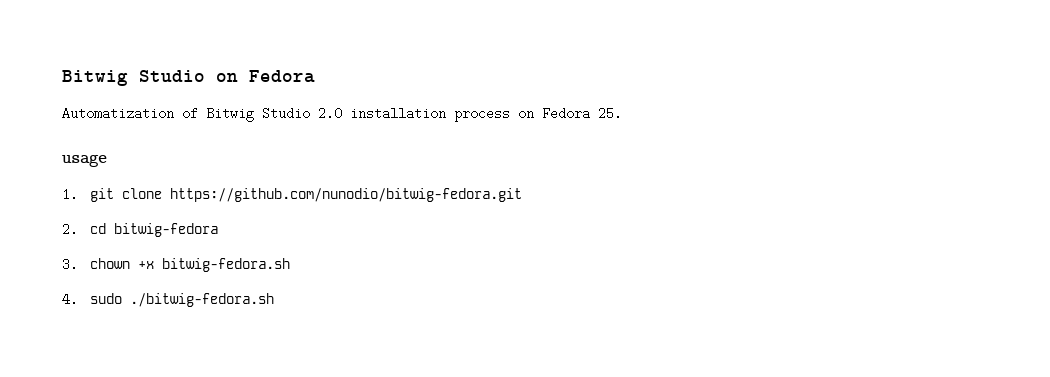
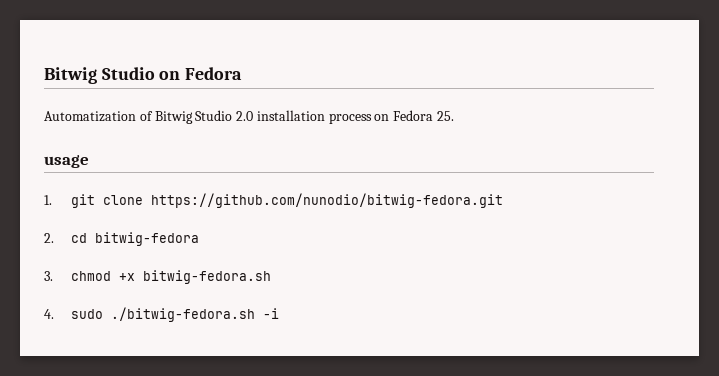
[89,258,130,269] chown -> [71,271,112,281] chmod
(274, 300) none -> [263,308,280,319] -i

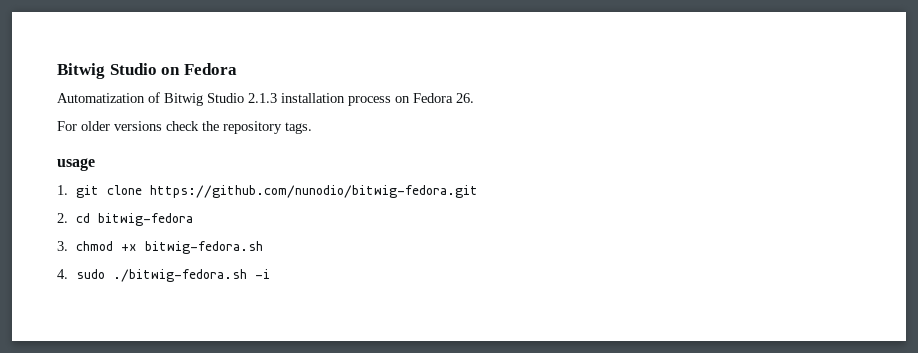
[236,111,254,121] 2.0 -> [248,93,277,103] 2.1.3
[437,111,455,121] 25. -> [456,93,474,103] [57,121,312,134] 26. // For older versions check the repository tags.

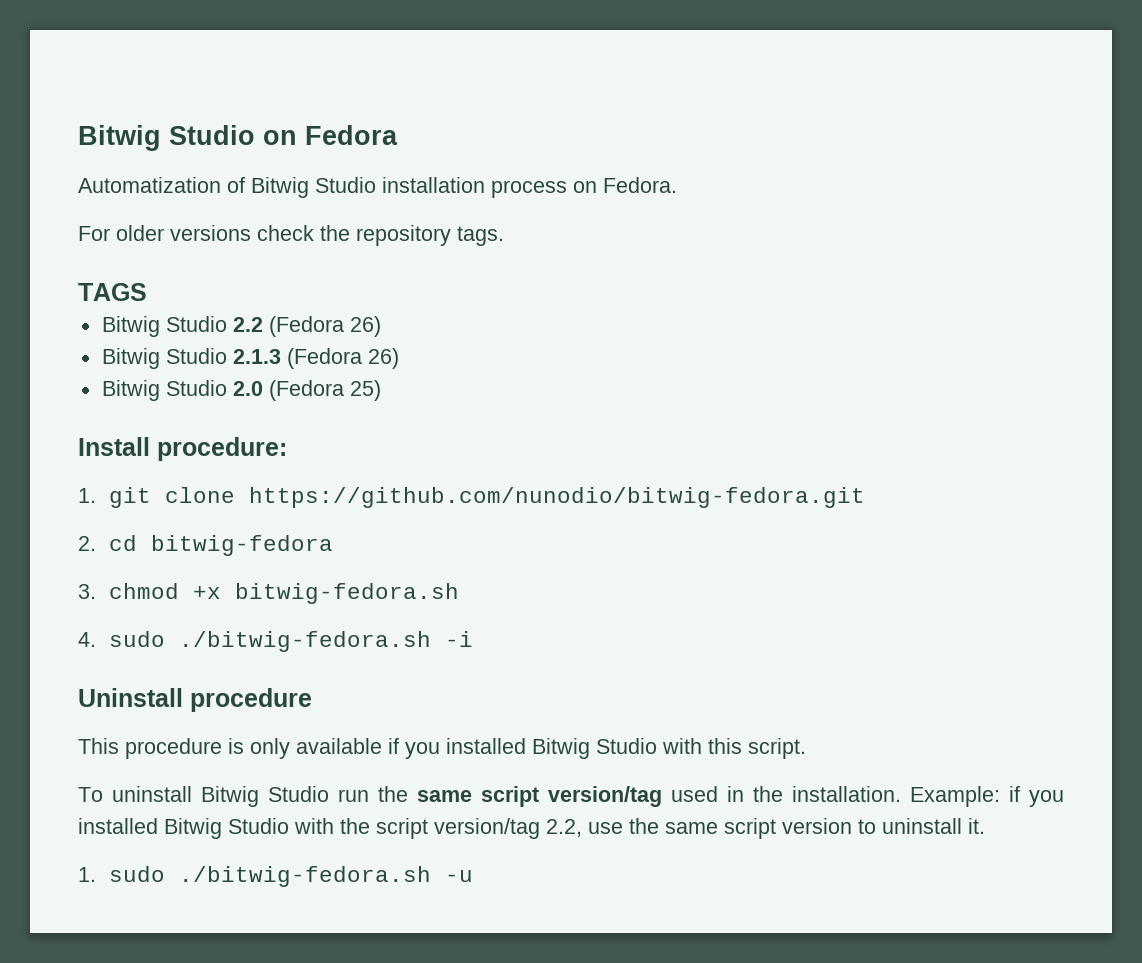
[248,93,277,103] 2.1.3 -> (376, 185) none
[413,93,474,103] Fedora 26. -> [603,177,677,193] Fedora.
[57,158,95,171] usage -> [78,283,147,301] [101,316,381,337] [101,348,399,369] [101,380,381,401] [78,437,287,461] TAGS // Bitwig Studio 2.2 (Fedora 26) // Bitwig Studio 2.1.3 (Fedora 26) // Bitwig Studio 2.0 (Fedora 25) // Install procedure:
(270, 274) none -> [78,688,312,712] [78,738,806,759] [78,786,1064,807] [78,818,985,839] [78,866,474,887] // Uninstall procedure // This procedure is only available if you installed Bitwig Studio with this script. // To uninstall Bitwig Studio run the same script version/tag used in the installation. Example: if you installed Bitwig Studio with the script version/tag 2.2, use the same script version to uninstall it. // 1. sudo ./bitwig-fedora.sh -u

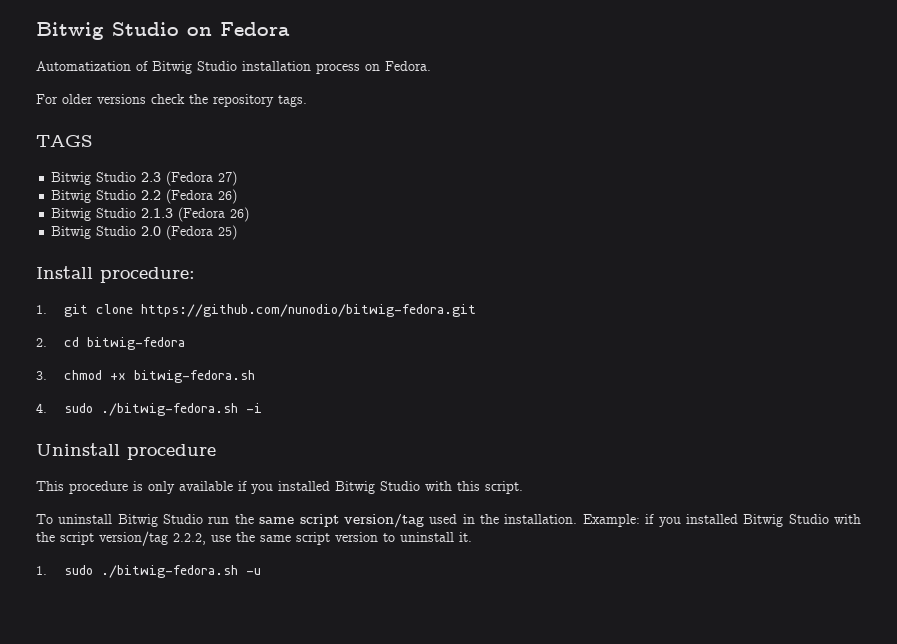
(147, 292) none -> [51,171,238,186] // Bitwig Studio 2.3 (Fedora 27)
[546,819,582,837] 2.2, -> [173,533,206,545] 2.2.2,

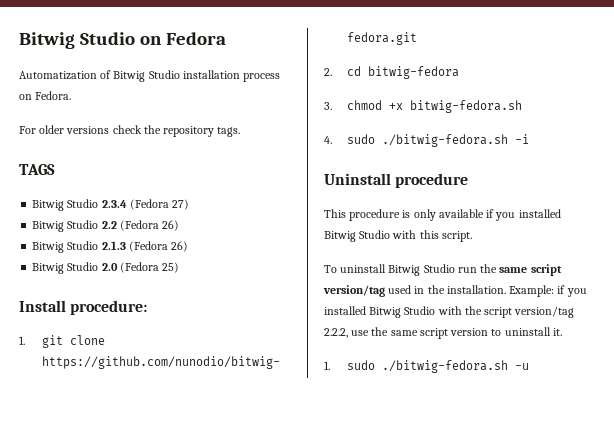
[141,172,162,182] 2.3 -> [101,200,127,208] 2.3.4

